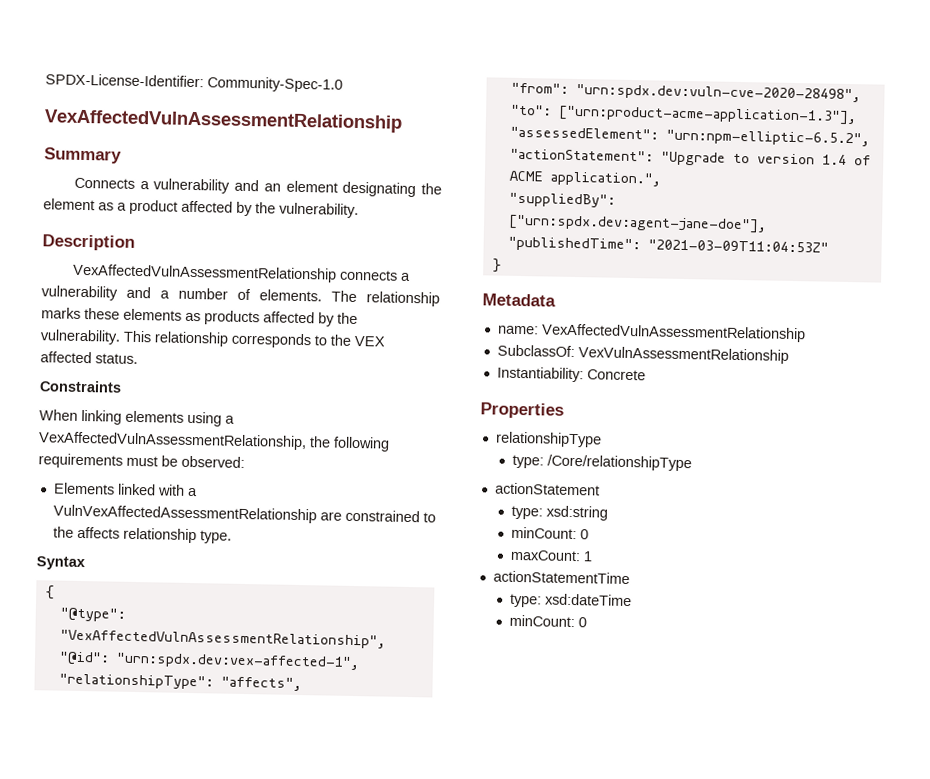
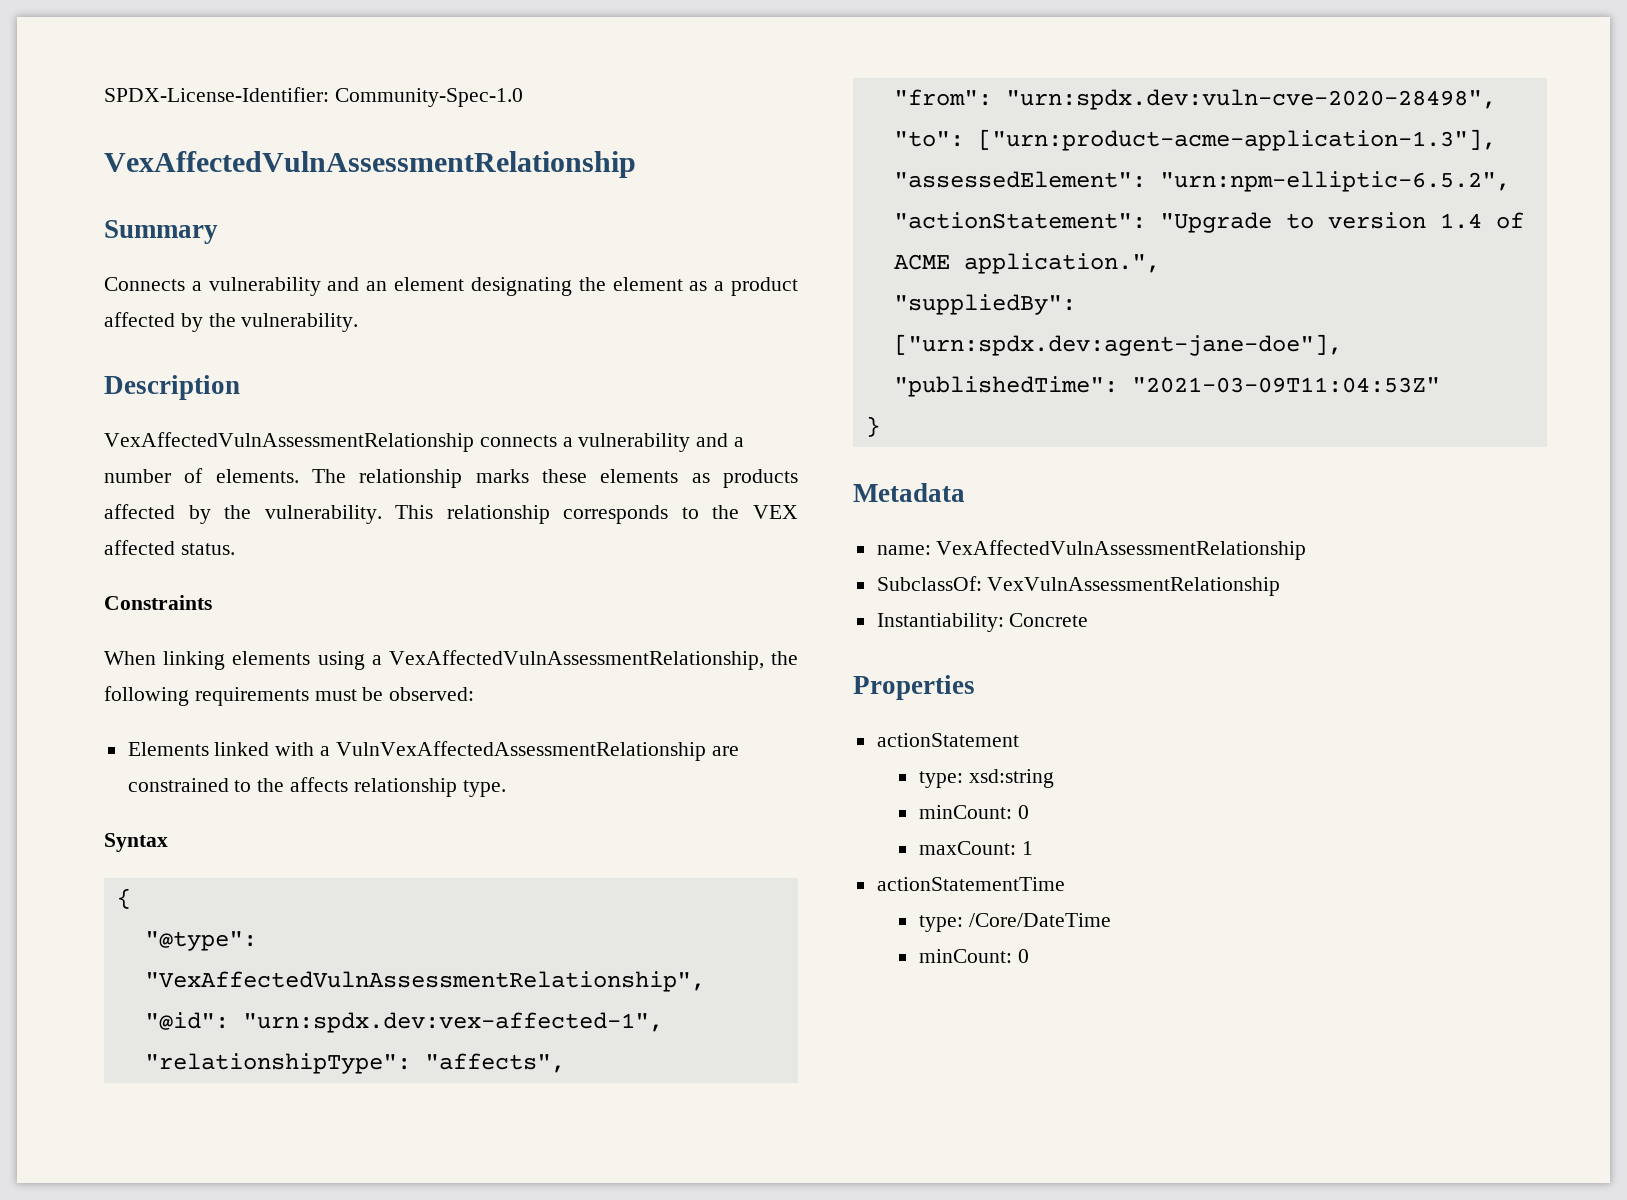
[494,431,602,448] [511,454,692,472] // relationshipType // type: /Core/relationshipType -> (975, 687) none
[544,593,632,607] xsd:dateTime -> [968,913,1111,927] /Core/DateTime

